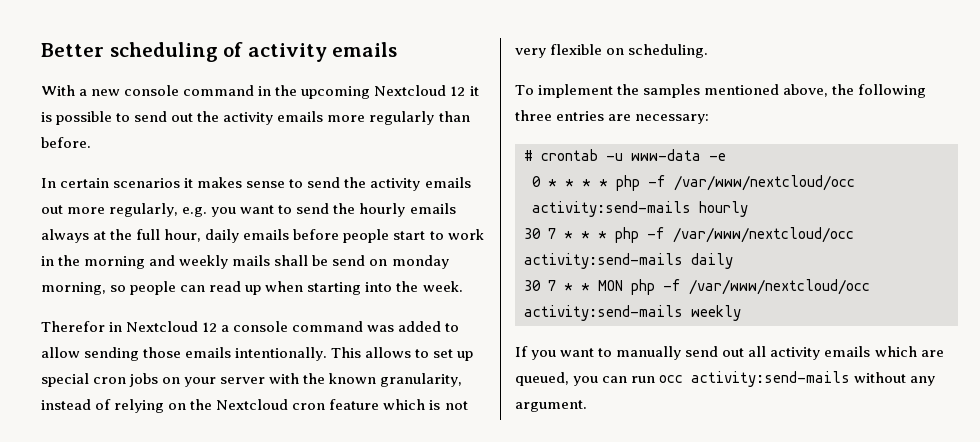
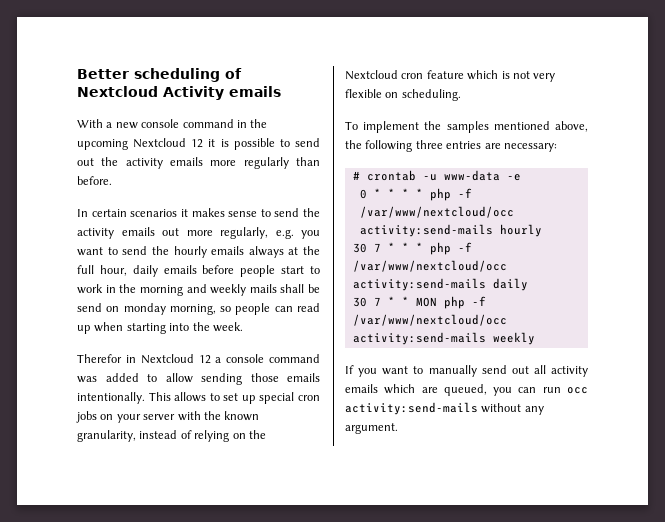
[247,43,327,62] activity -> [77,86,224,100] Nextcloud Activity

